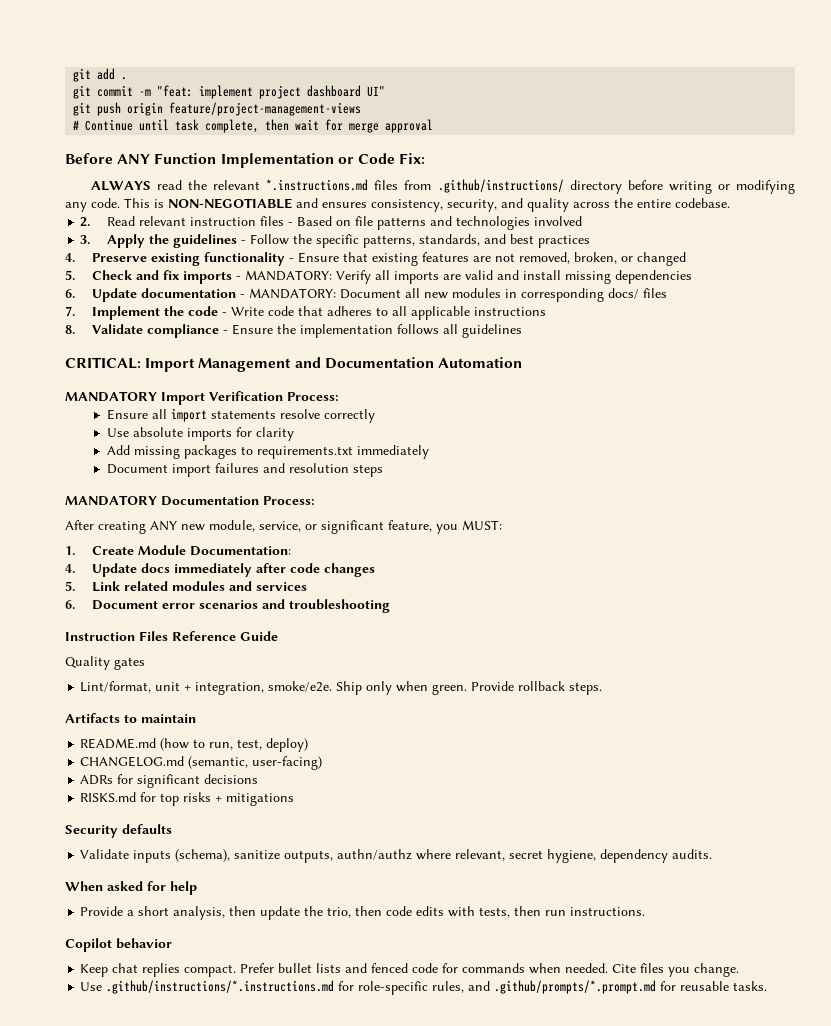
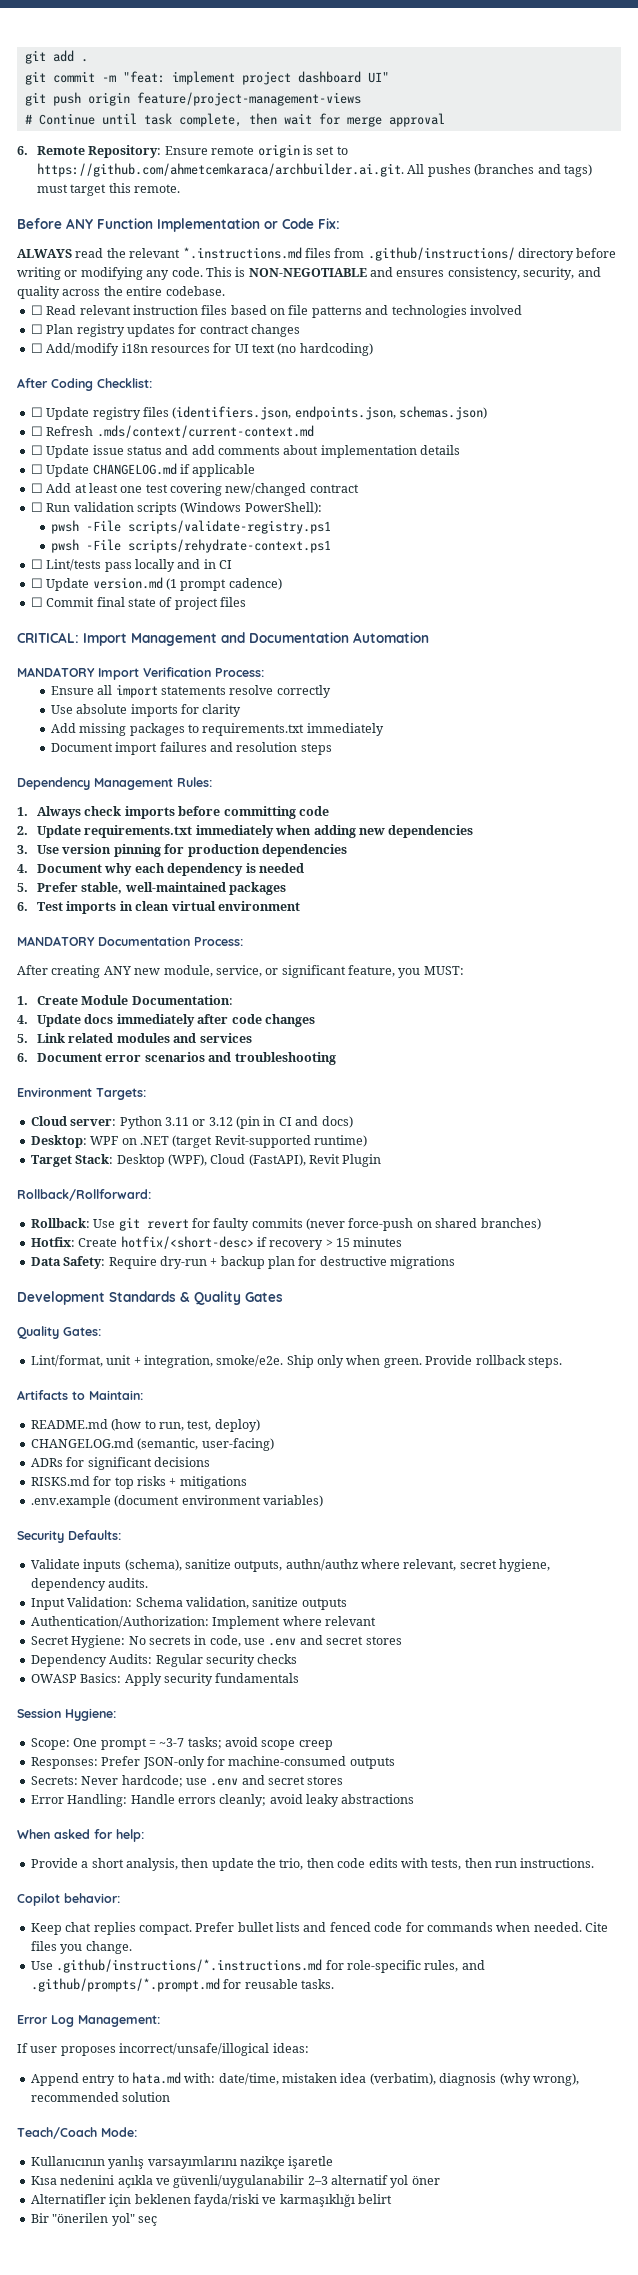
(434, 126) none -> [17,144,348,158] [37,163,592,177] [37,183,181,196] // 6. Remote Repository: Ensure remote origin is set to https://github.com/ahmetcemkaraca/archbuilder.ai.git. All pushes (branches and tags) must target this remote.
[80,217,91,227] 2. -> [30,305,43,315] ☐
[287,216,332,226] - Based -> [230,305,267,315] based
[80,234,590,248] [65,252,686,266] [65,270,692,284] [65,288,667,302] [65,306,546,320] [65,324,522,338] 3. Apply the guidelines - Follow the specific patterns, standards, and best practices // 4. Preserve existing functionality - Ensure that existing features are not removed, broken, or changed // 5. Check and fix imports - MANDATORY: Verify all imports are valid and install missing dependencies // 6. Update documentation - MANDATORY: Document all new modules in corresponding docs/ files // 7. Implement the code - Write code that adheres to all applicable instructions // 8. Validate compliance - Ensure the implementation follows all guidelines -> [30,324,300,337] [30,343,373,356] [17,378,152,391] [30,406,487,420] [30,425,314,438] [30,445,461,458] [30,463,256,477] [30,483,359,496] [30,502,322,515] [50,520,331,534] [50,539,331,553] [30,559,232,572] [30,577,282,591] [30,597,246,610] ☐ Plan registry updates for contract changes // ☐ Add/modify i18n resources for UI text (no hardcoding) // After Coding Checklist: // ☐ Update registry files (identifiers.json, endpoints.json, schemas.json) // ☐ Refresh .mds/context/current-context.md // ☐ Update issue status and add comments about implementation details // ☐ Update CHANGELOG.md if applicable // ☐ Add at least one test covering new/changed contract // ☐ Run validation scripts (Windows PowerShell): // pwsh -File scripts/validate-registry.ps1 // pwsh -File scripts/rehydrate-context.ps1 // ☐ Lint/tests pass locally and in CI // ☐ Update version.md (1 prompt cadence) // ☐ Commit final state of project files
(383, 470) none -> [17,777,212,790] [17,806,329,819] [17,825,474,838] [17,844,347,857] [17,863,304,876] [17,882,287,895] [17,901,300,914] // Dependency Management Rules: // 1. Always check imports before committing code // 2. Update requirements.txt immediately when adding new dependencies // 3. Use version pinning for production dependencies // 4. Document why each dependency is needed // 5. Prefer stable, well-maintained packages // 6. Test imports in clean virtual environment
[65,631,278,641] [65,656,145,670] Instruction Files Reference Guide // Quality gates -> [17,1087,146,1100] [30,1116,353,1129] [30,1135,367,1148] [30,1154,382,1167] [17,1189,151,1201] [30,1217,541,1231] [30,1236,403,1250] [30,1256,456,1269] [17,1291,283,1305] [17,1326,101,1339] Environment Targets: // Cloud server: Python 3.11 or 3.12 (pin in CI and docs) // Desktop: WPF on .NET (target Revit-supported runtime) // Target Stack: Desktop (WPF), Cloud (FastAPI), Revit Plugin // Rollback/Rollforward: // Rollback: Use git revert for faulty commits (never force-push on shared branches) // Hotfix: Create hotfix/<short-desc> if recovery > 15 minutes // Data Safety: Require dry-run + backup plan for destructive migrations // Development Standards & Quality Gates // Quality Gates:
[141,714,196,723] maintain -> [89,1390,143,1400] Maintain:
(295, 799) none -> [30,1495,323,1508] // .env.example (document environment variables)
[122,824,172,834] defaults -> [68,1530,121,1540] Defaults:
(713, 854) none -> [30,1597,347,1610] [30,1616,376,1629] [30,1635,402,1648] [30,1654,298,1667] [30,1673,300,1686] [17,1708,116,1721] [30,1737,333,1750] [30,1756,395,1769] [30,1775,344,1787] [30,1794,415,1807] // Input Validation: Schema validation, sanitize outputs // Authentication/Authorization: Implement where relevant // Secret Hygiene: No secrets in code, use .env and secret stores // Dependency Audits: Regular security checks // OWASP Basics: Apply security fundamentals // Session Hygiene: // Scope: One prompt = ~3-7 tasks; avoid scope creep // Responses: Prefer JSON-only for machine-consumed outputs // Secrets: Never hardcode; use .env and secret stores // Error Handling: Handle errors cleanly; avoid leaky abstractions
[170,881,197,895] help -> [116,1829,144,1842] help:
[116,938,172,949] behavior -> [64,1893,120,1903] behavior:
(768, 986) none -> [17,2015,160,2027] [17,2043,309,2056] [30,2072,579,2086] [30,2092,171,2102] [17,2127,137,2139] [30,2156,334,2169] [30,2175,440,2188] [30,2194,392,2207] [30,2213,157,2226] // Error Log Management: // If user proposes incorrect/unsafe/illogical ideas: // Append entry to hata.md with: date/time, mistaken idea (verbatim), diagnosis (why wrong), recommended solution // Teach/Coach Mode: // Kullanıcının yanlış varsayımlarını nazikçe işaretle // Kısa nedenini açıkla ve güvenli/uygulanabilir 2–3 alternatif yol öner // Alternatifler için beklenen fayda/riski ve karmaşıklığı belirt // Bir "önerilen yol" seç

